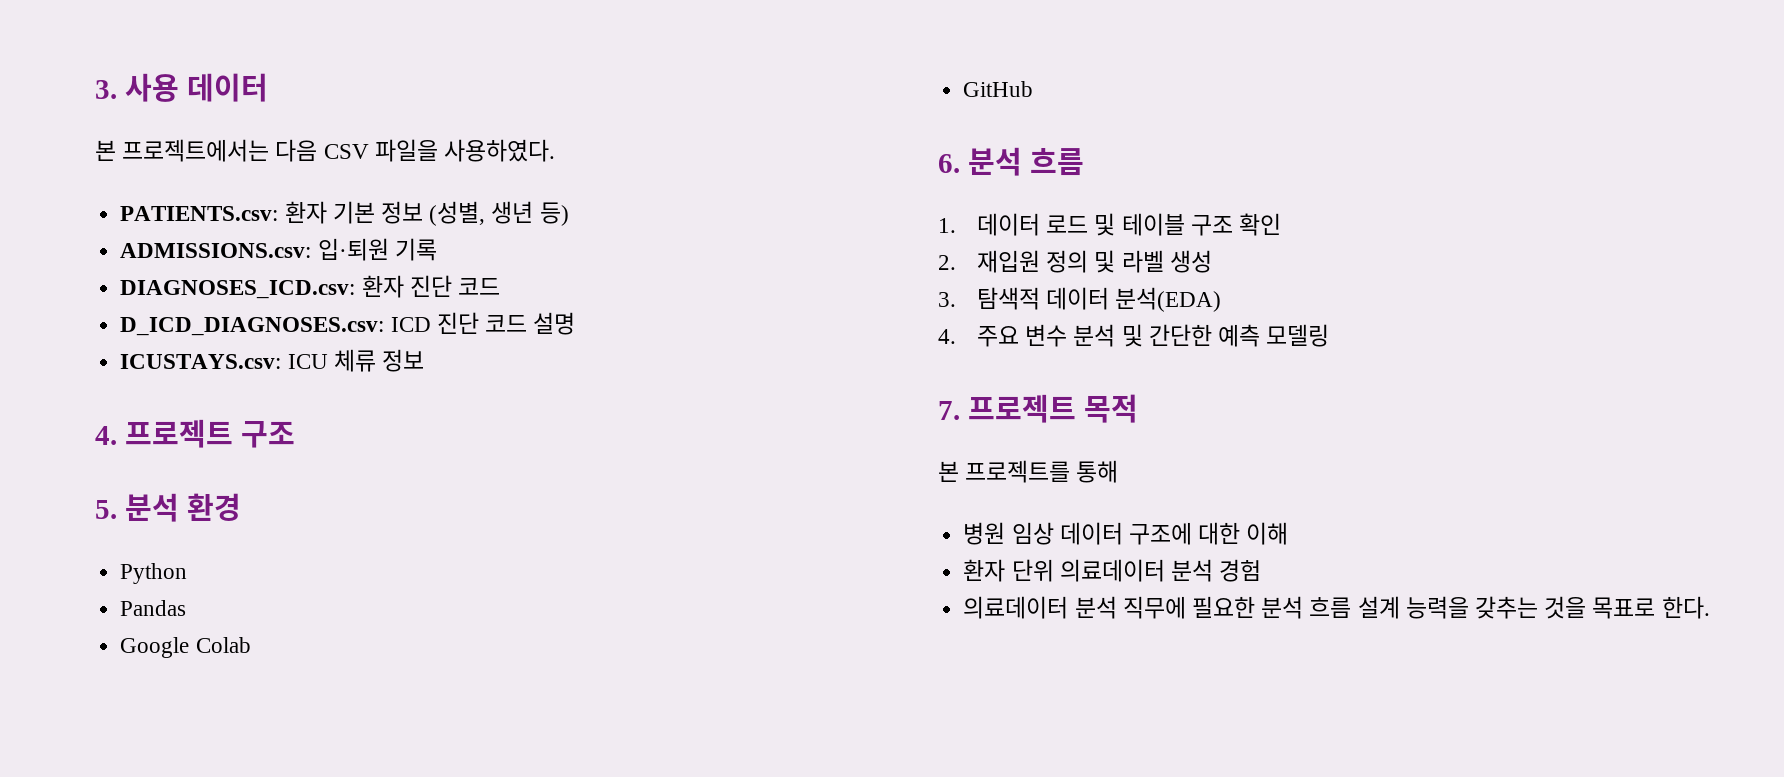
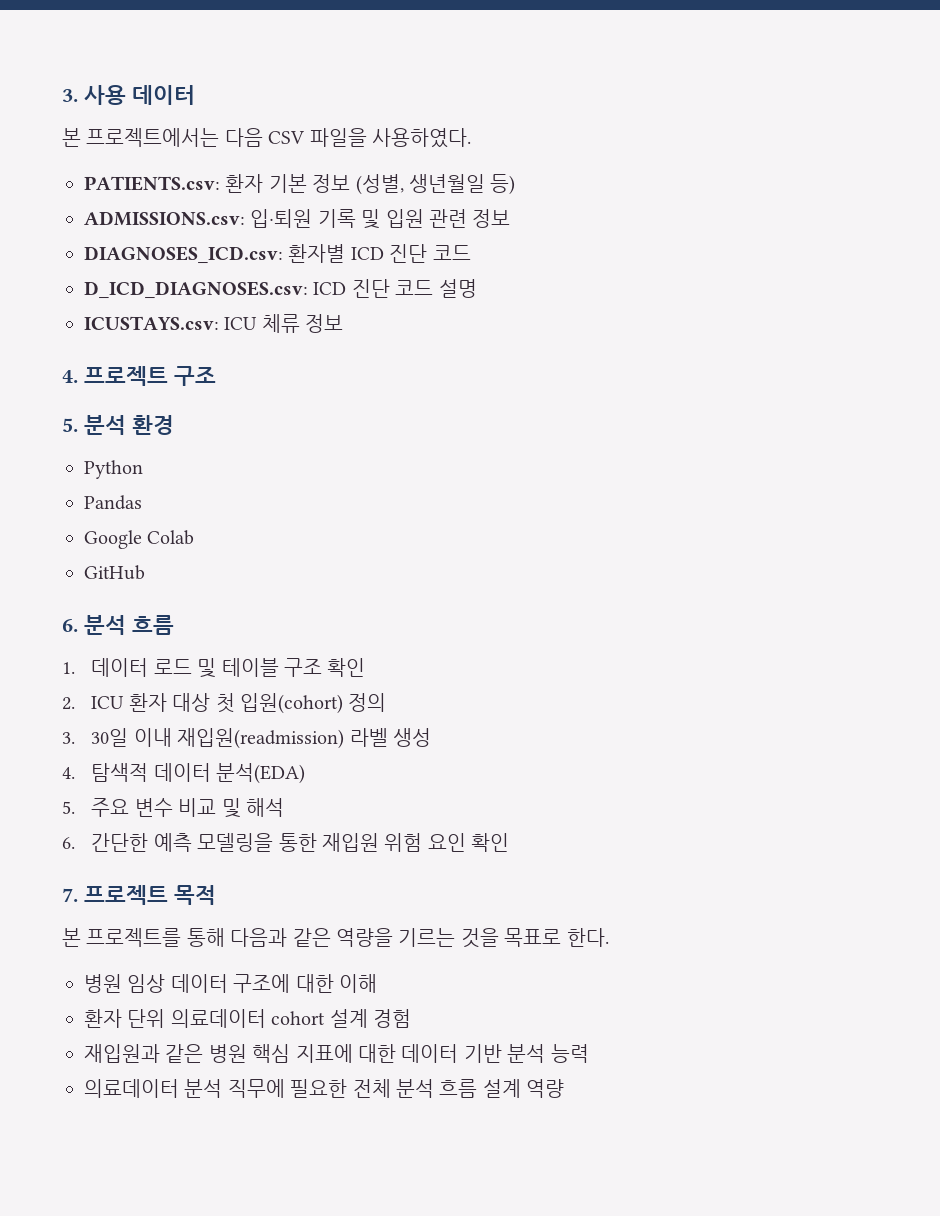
[491,201,534,224] 생년 -> [409,174,485,193] 생년월일
(437, 249) none -> [361,209,511,229] 및 입원 관련 정보
[361,275,404,298] 환자 -> [288,244,384,263] 환자별 ICD
[976,250,1116,273] 재입원 정의 및 -> [91,693,387,714] [62,728,345,749] ICU 환자 대상 첫 입원(cohort) 정의 // 3. 30일 이내 재입원(readmission)
[938,292,956,307] 3. -> [62,767,75,779] 4.
[938,329,956,344] 4. -> [62,801,75,814] 5.
[1073,324,1330,347] 분석 및 간단한 예측 모델링 -> [178,798,284,818] [62,833,510,852] 비교 및 해석 // 6. 간단한 예측 모델링을 통한 재입원 위험 요인 확인
(1119, 471) none -> [230,928,609,948] 다음과 같은 역량을 기르는 것을 목표로 한다.
[1170,559,1262,582] 분석 경험 -> [271,1009,411,1028] [84,1044,589,1063] cohort 설계 경험 // 재입원과 같은 병원 핵심 지표에 대한 데이터 기반 분석 능력
(1255, 607) none -> [352,1079,391,1098] 전체
[1405,596,1710,619] 능력을 갖추는 것을 목표로 한다. -> [526,1079,565,1098] 역량

